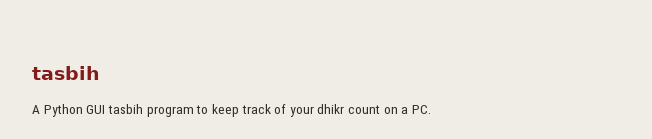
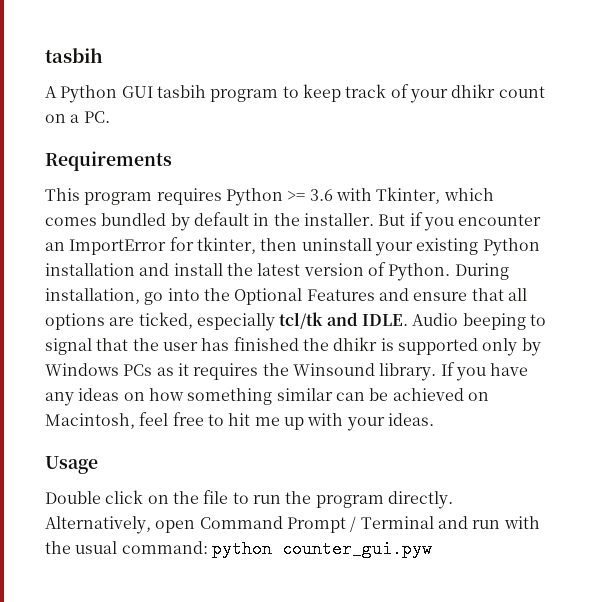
(432, 109) none -> [45,151,172,171] [45,187,494,206] [45,212,542,231] [45,237,540,256] [45,262,509,281] [45,288,527,305] [45,312,546,331] [45,337,541,356] [45,362,529,381] [45,388,489,406] [45,412,434,431] [45,456,98,474] [45,490,453,509] [45,516,540,534] [45,540,432,558] // Requirements // This program requires Python >= 3.6 with Tkinter, which comes bundled by default in the installer. But if you encounter an ImportError for tkinter, then uninstall your existing Python installation and install the latest version of Python. During installation, go into the Optional Features and ensure that all options are ticked, especially tcl/tk and IDLE. Audio beeping to signal that the user has finished the dhikr is supported only by Windows PCs as it requires the Winsound library. If you have any ideas on how something similar can be achieved on Macintosh, feel free to hit me up with your ideas. // Usage // Double click on the file to run the program directly. Alternatively, open Command Prompt / Terminal and run with the usual command: python counter_gui.pyw

